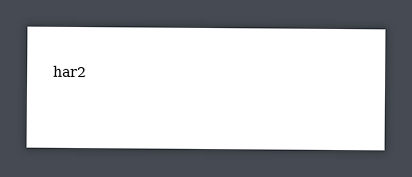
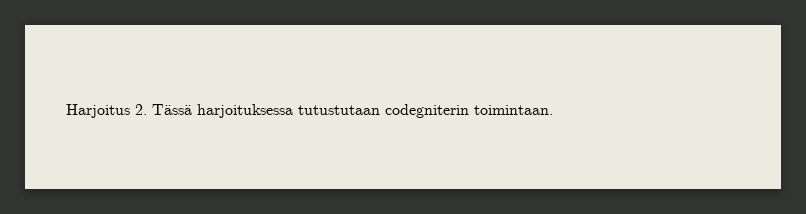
[53,65,87,78] har2 -> [66,104,553,118] Harjoitus 2. Tässä harjoituksessa tutustutaan codegniterin toimintaan.

